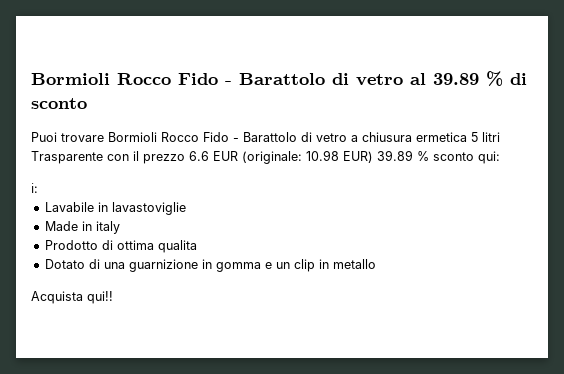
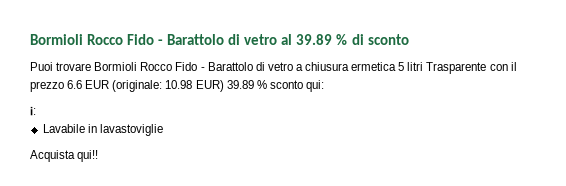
[44,221,120,234] [44,240,197,253] [44,259,376,272] // Made in italy // Prodotto di ottima qualita // Dotato di una guarnizione in gomma e un clip in metallo -> (163, 130) none

